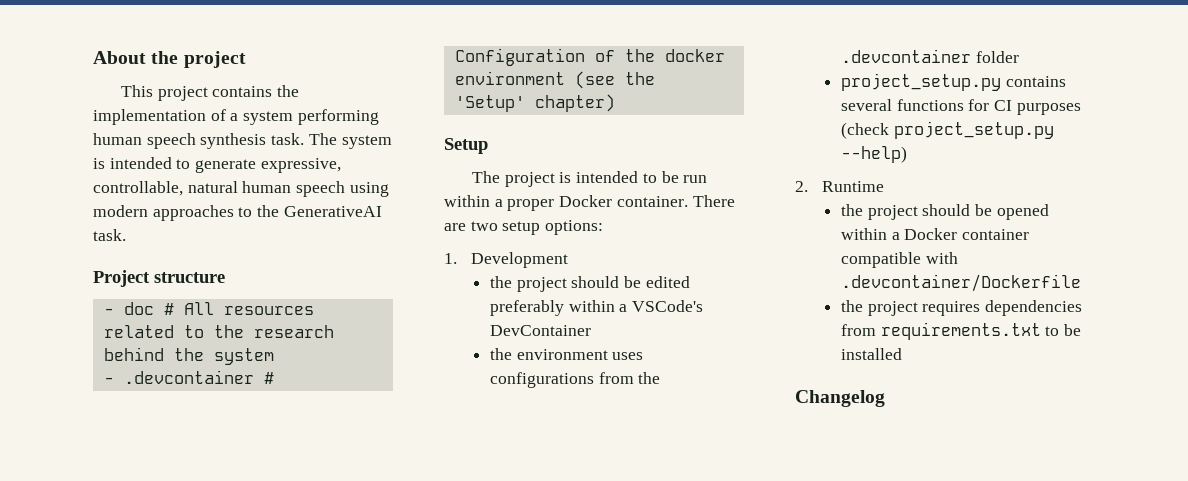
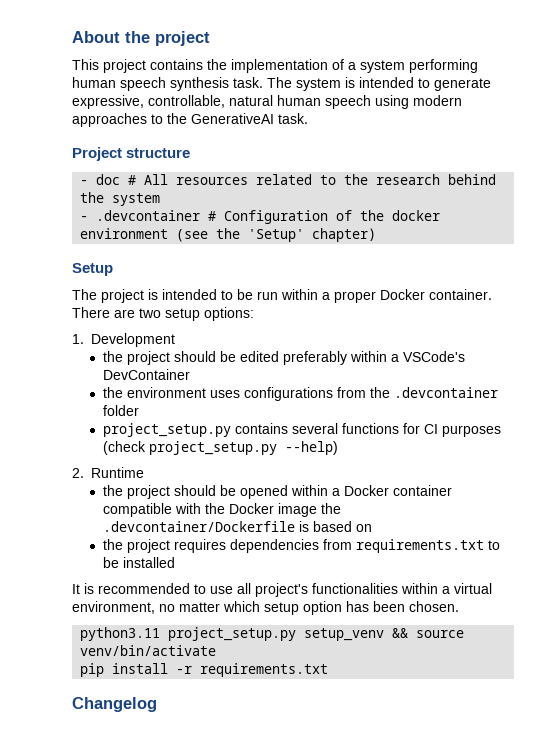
[840,274,1081,292] .devcontainer/Dockerfile -> [205,503,342,517] [103,521,373,532] the Docker image the .devcontainer/Dockerfile is based on
(902, 354) none -> [72,583,492,597] [72,601,459,615] [80,627,465,641] [80,645,217,656] [80,663,329,677] // It is recommended to use all project's functionalities within a virtual environment, no matter which setup option has been chosen. // python3.11 project_setup.py setup_venv && source venv/bin/activate // pip install -r requirements.txt

